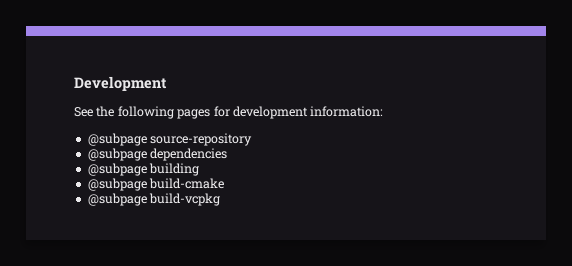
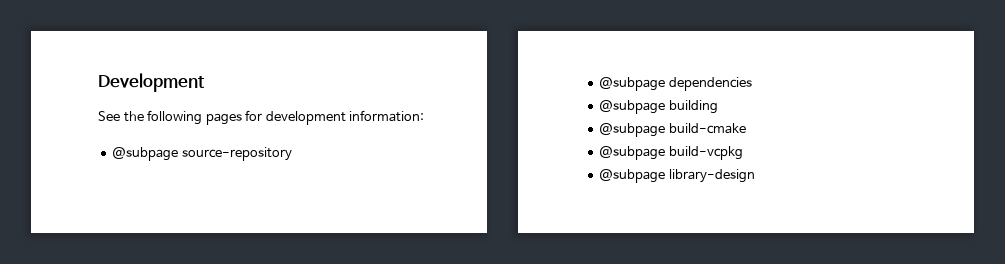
(221, 199) none -> [599,169,755,183] // @subpage library-design

